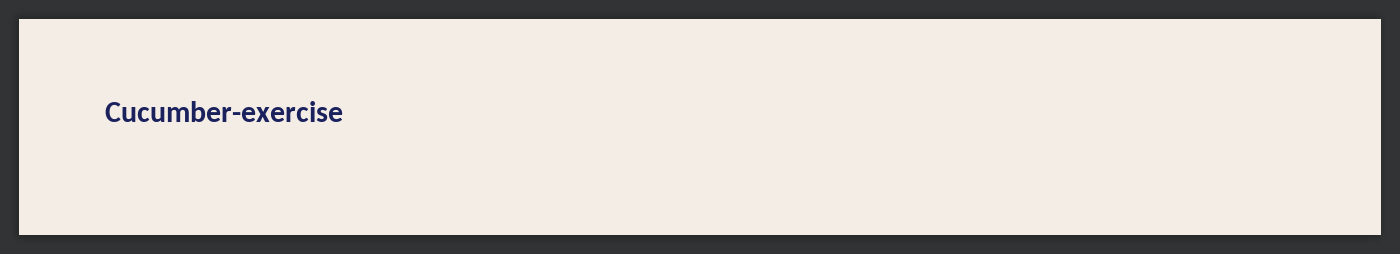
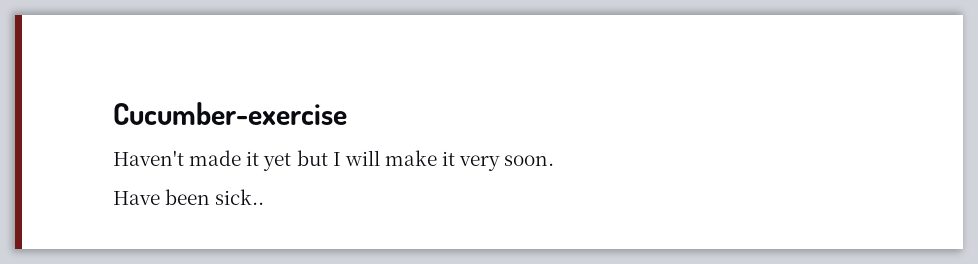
(343, 111) none -> [113,150,555,171] [113,189,265,205] // Haven't made it yet but I will make it very soon. // Have been sick..

